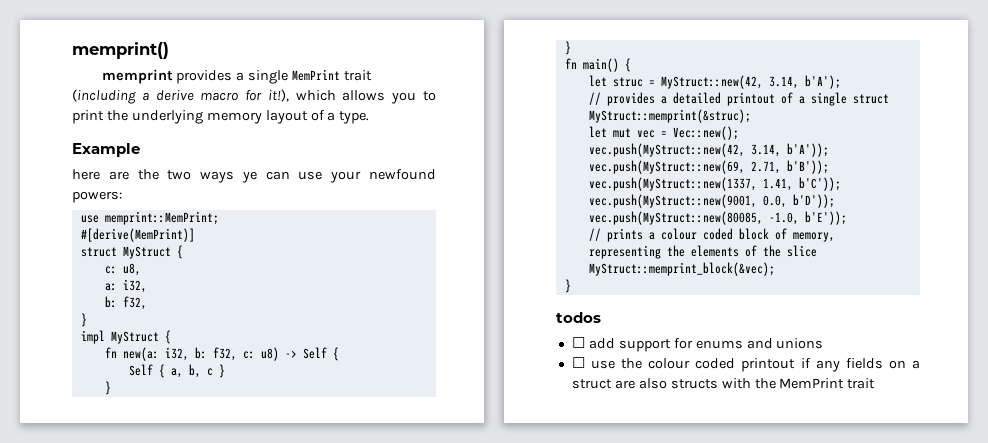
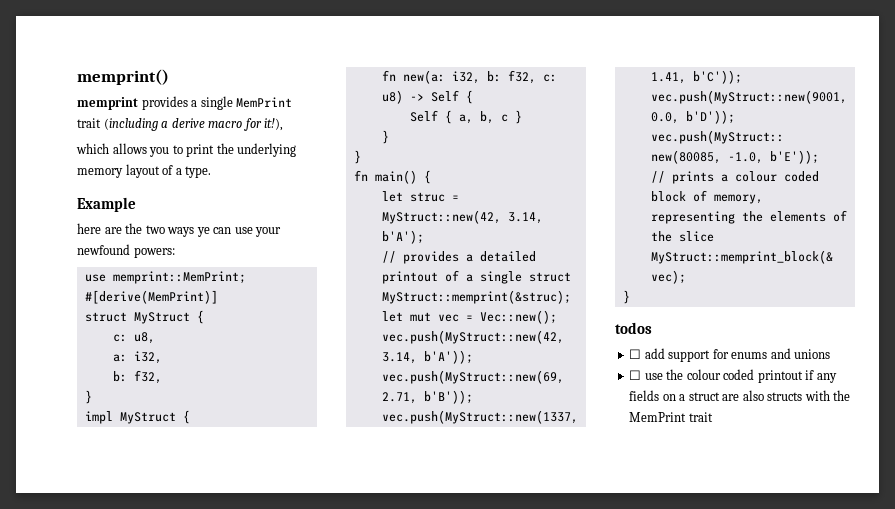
(289, 95) none -> (284, 124) //

